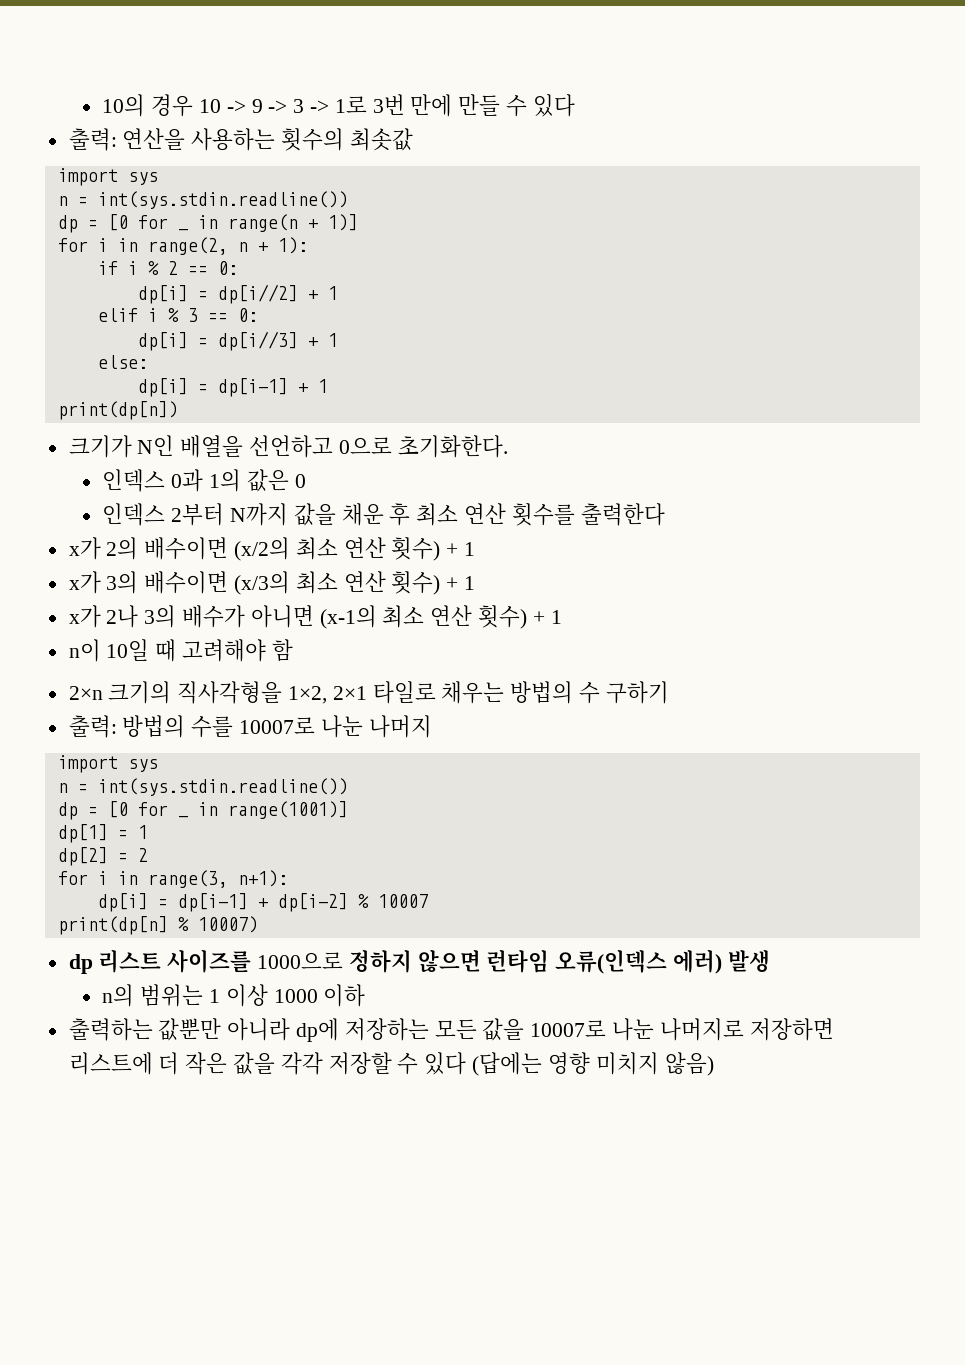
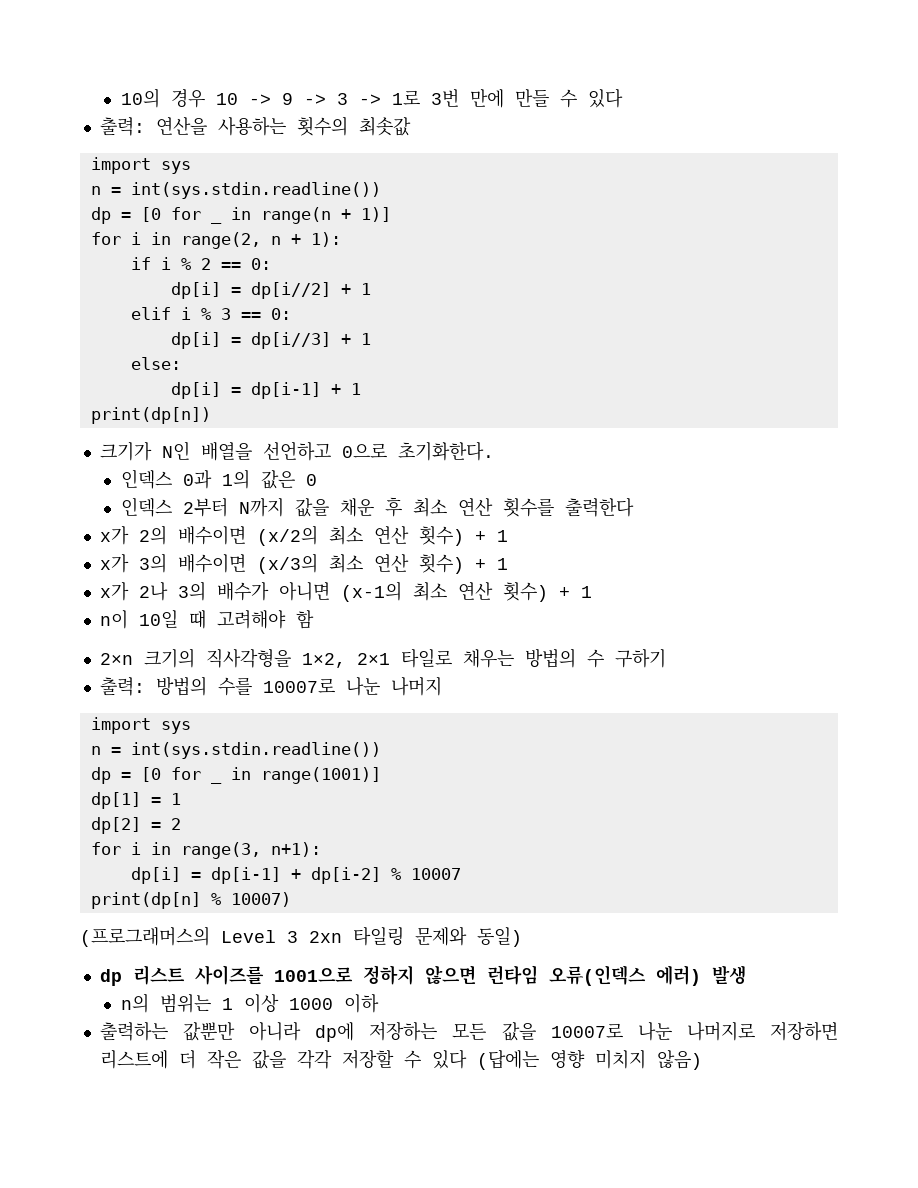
(258, 924) none -> [80,926,522,947] // (프로그래머스의 Level 3 2xn 타일링 문제와 동일)
[257,952,344,969] 1000으로 -> [273,967,353,982] 1001으로

